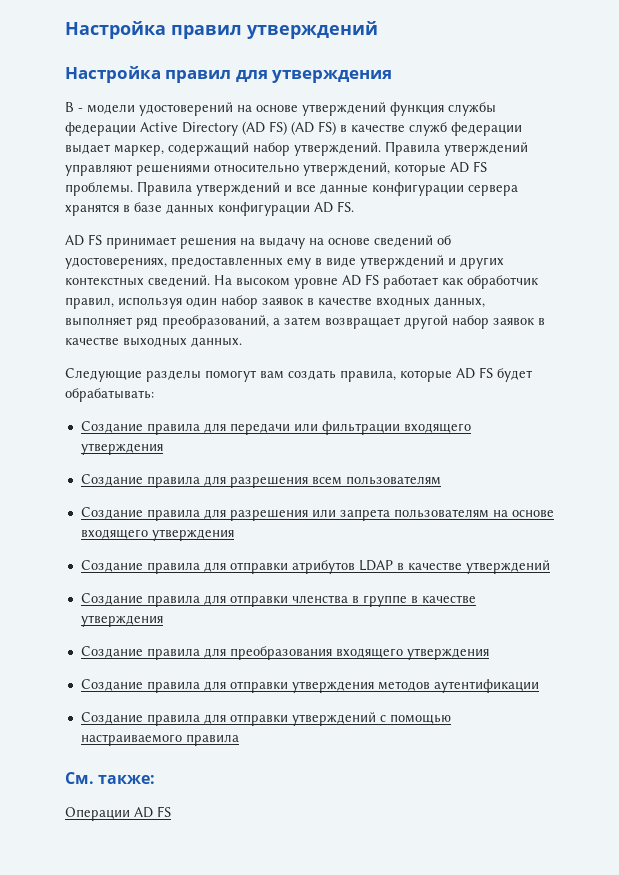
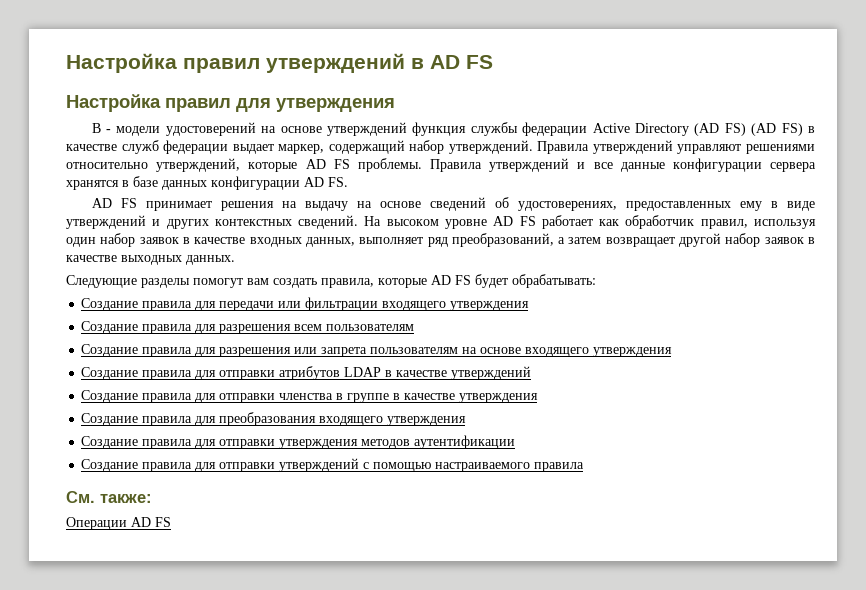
(378, 30) none -> [411,55,493,69] в AD FS

